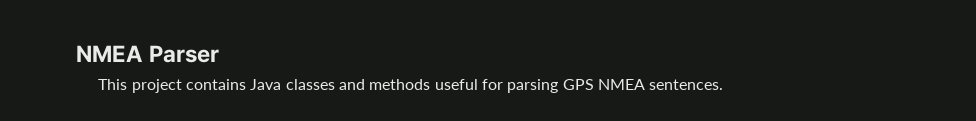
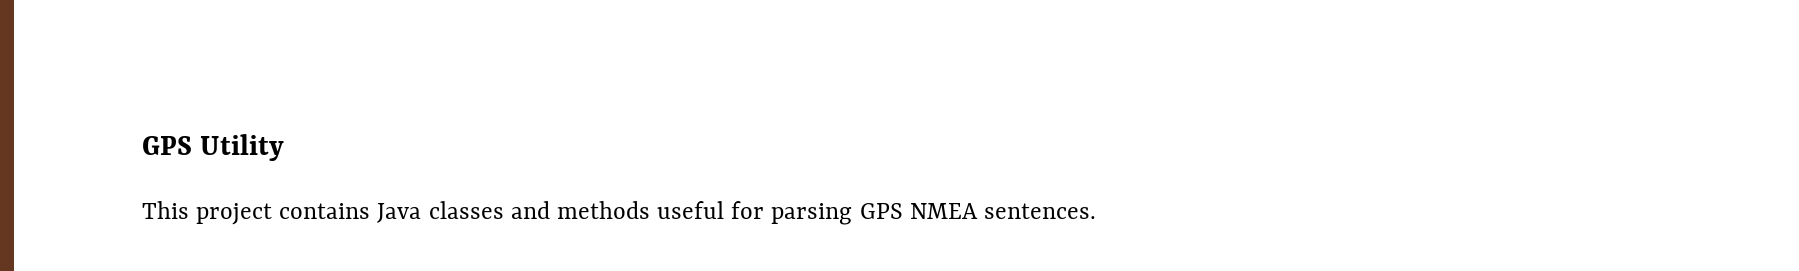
[76,45,220,63] NMEA Parser -> [142,134,285,161] GPS Utility

